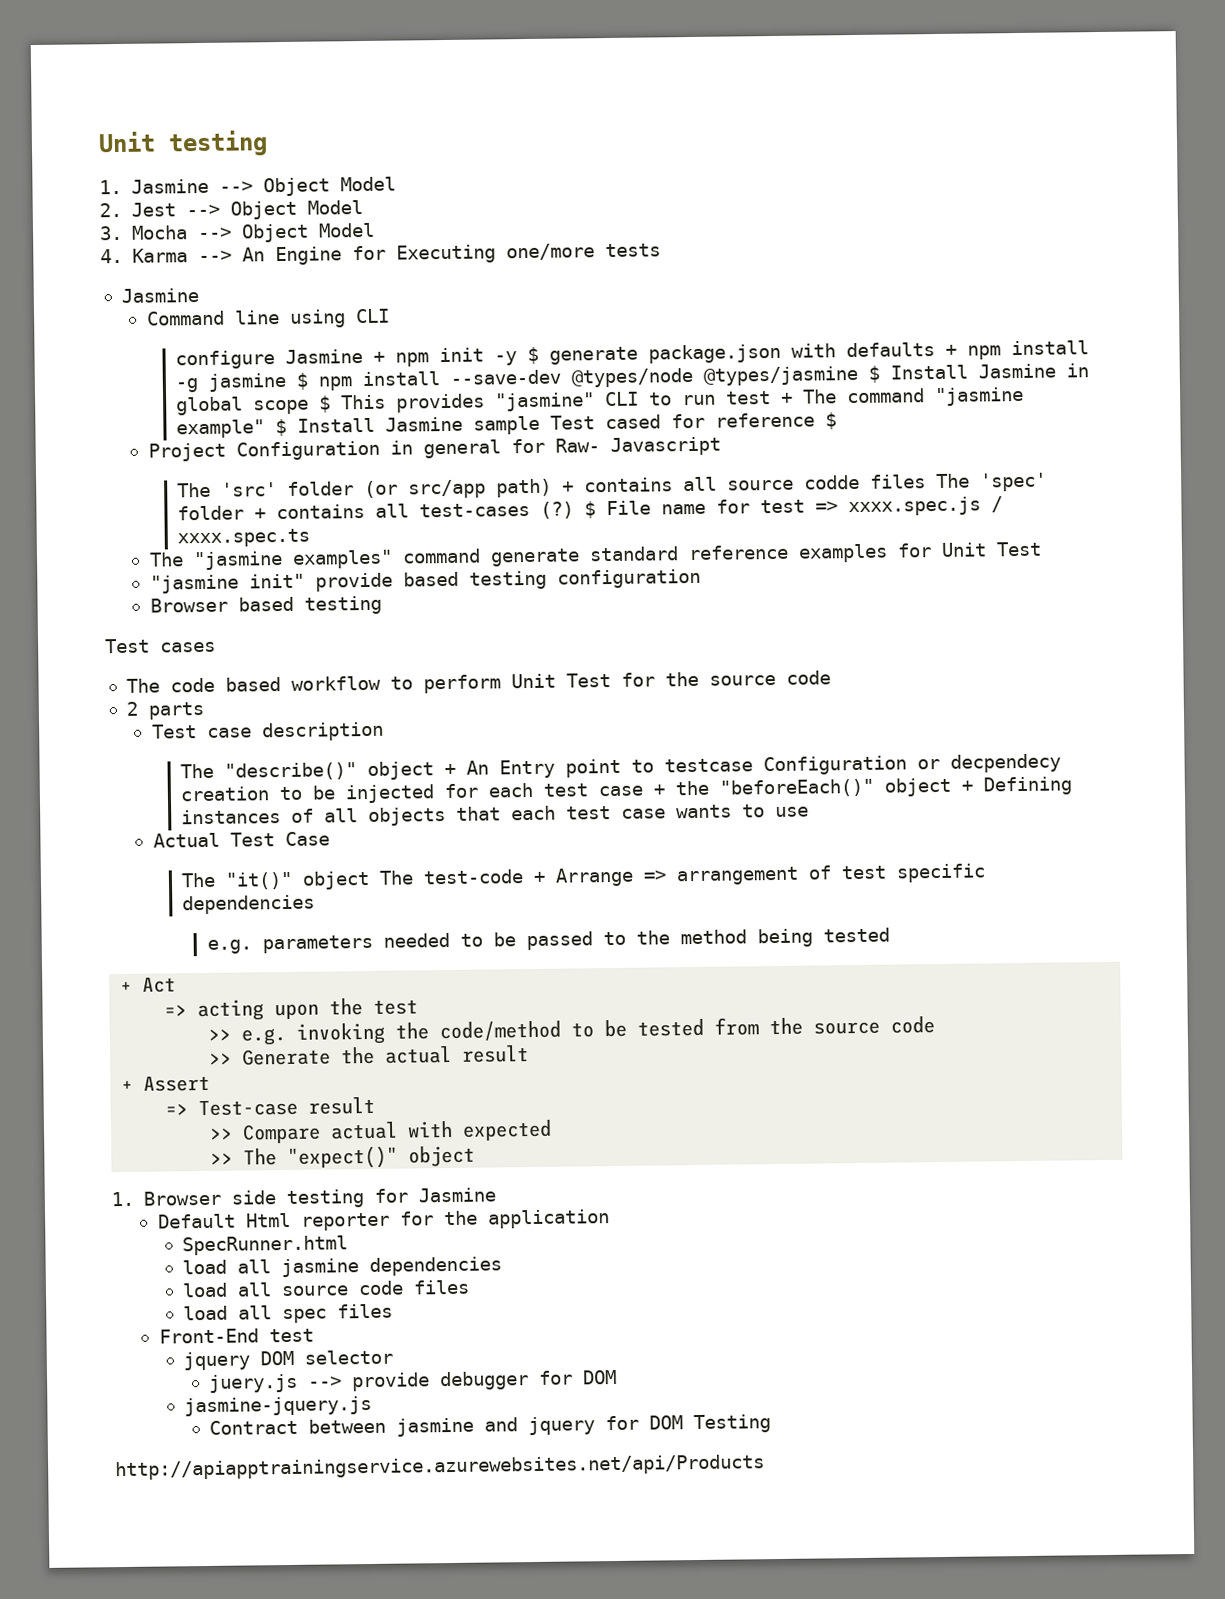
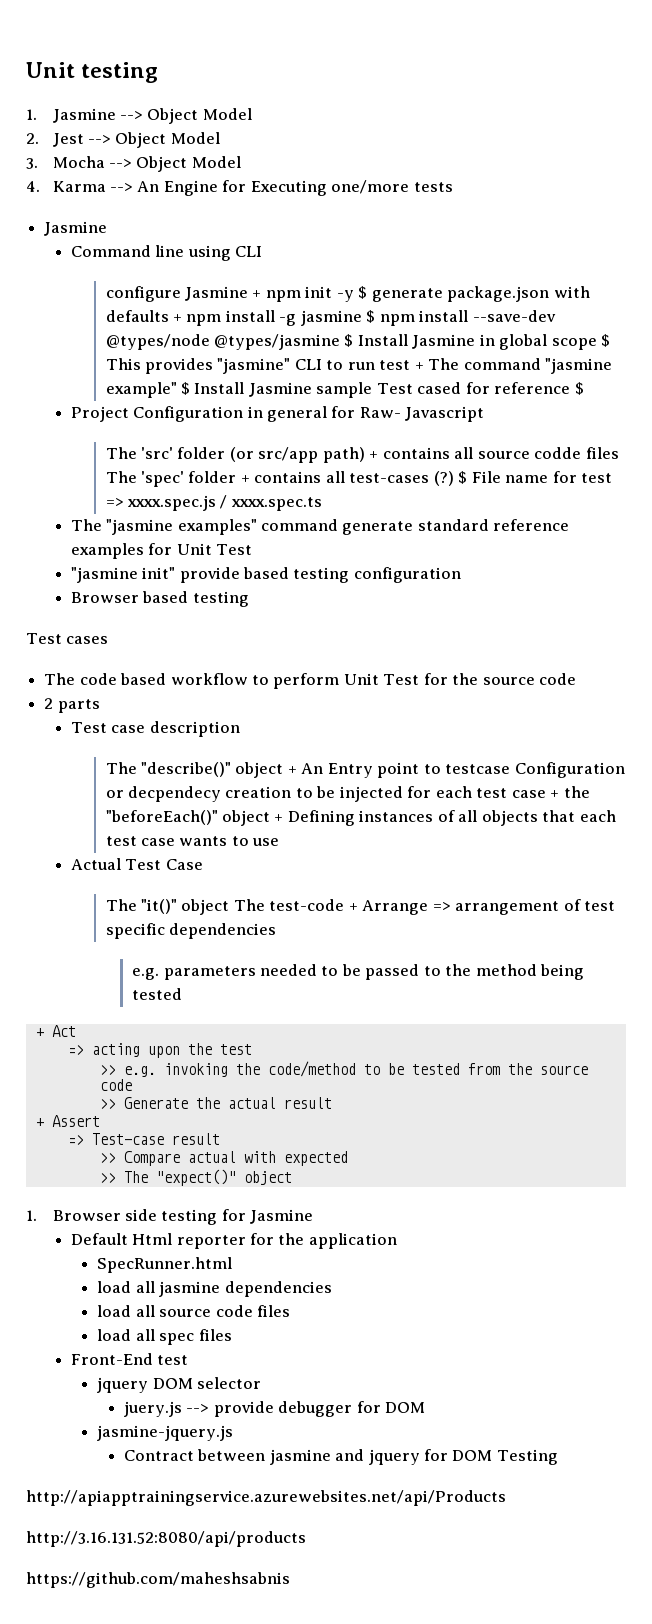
(765, 1467) none -> [26,1531,306,1547] [26,1572,290,1588] // http://3.16.131.52:8080/api/products // https://github.com/maheshsabnis

